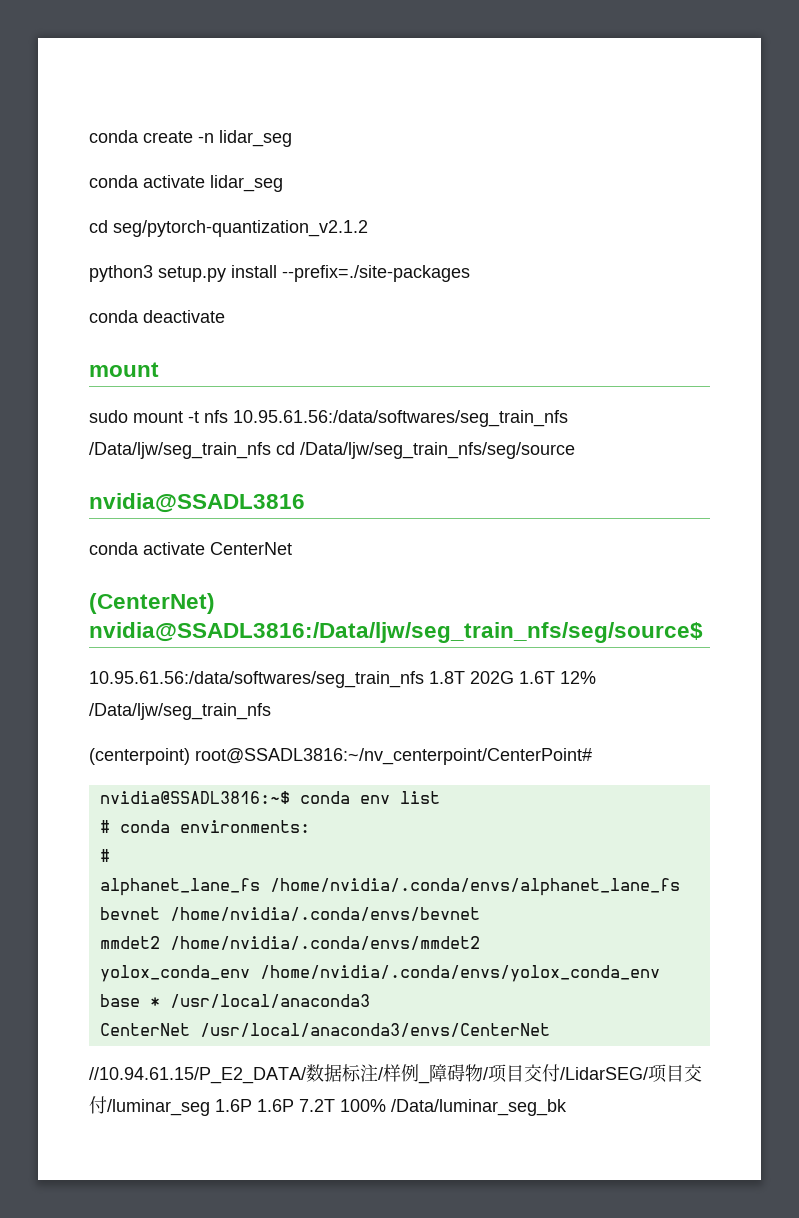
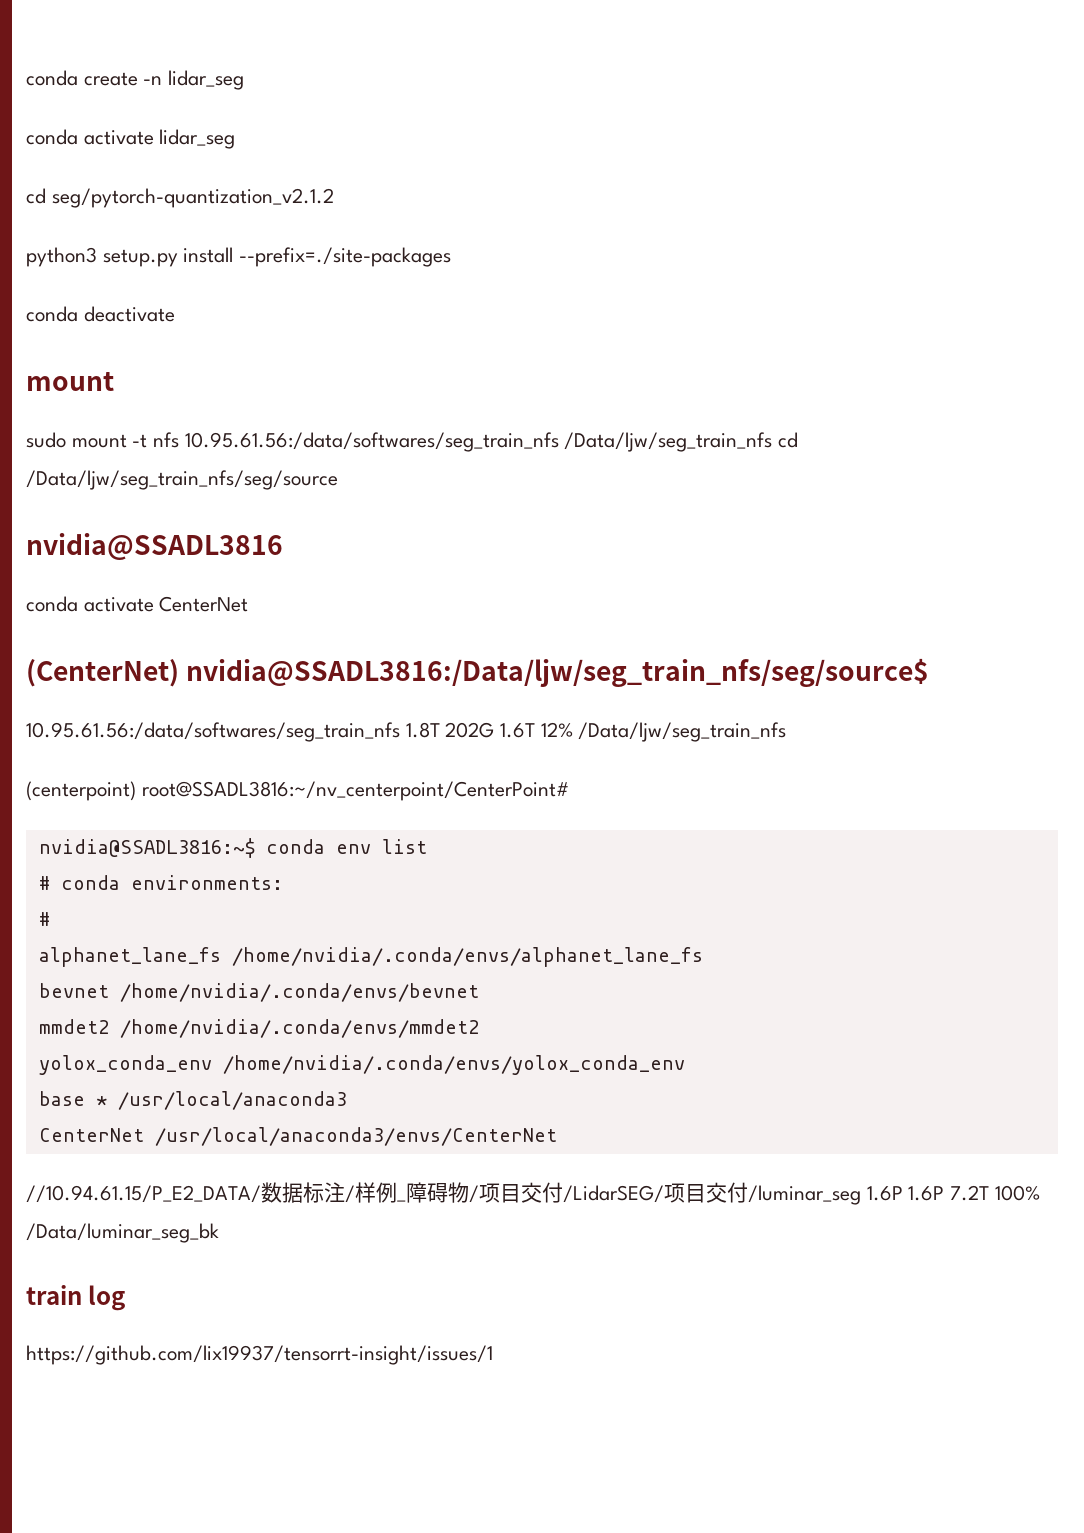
(567, 1107) none -> [26,1285,126,1311] [26,1345,493,1365] // train log // https://github.com/lix19937/tensorrt-insight/issues/1

